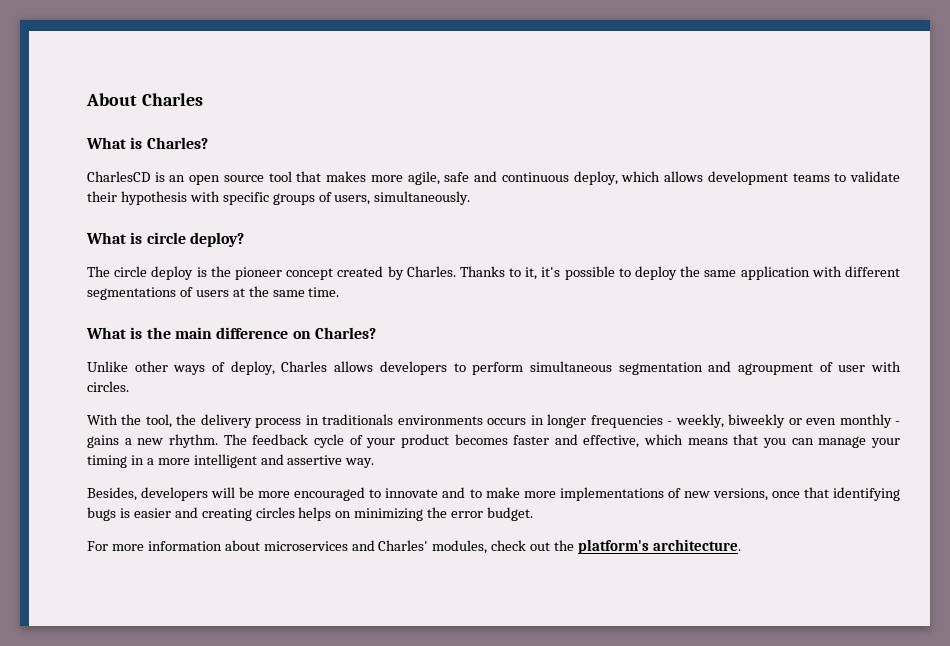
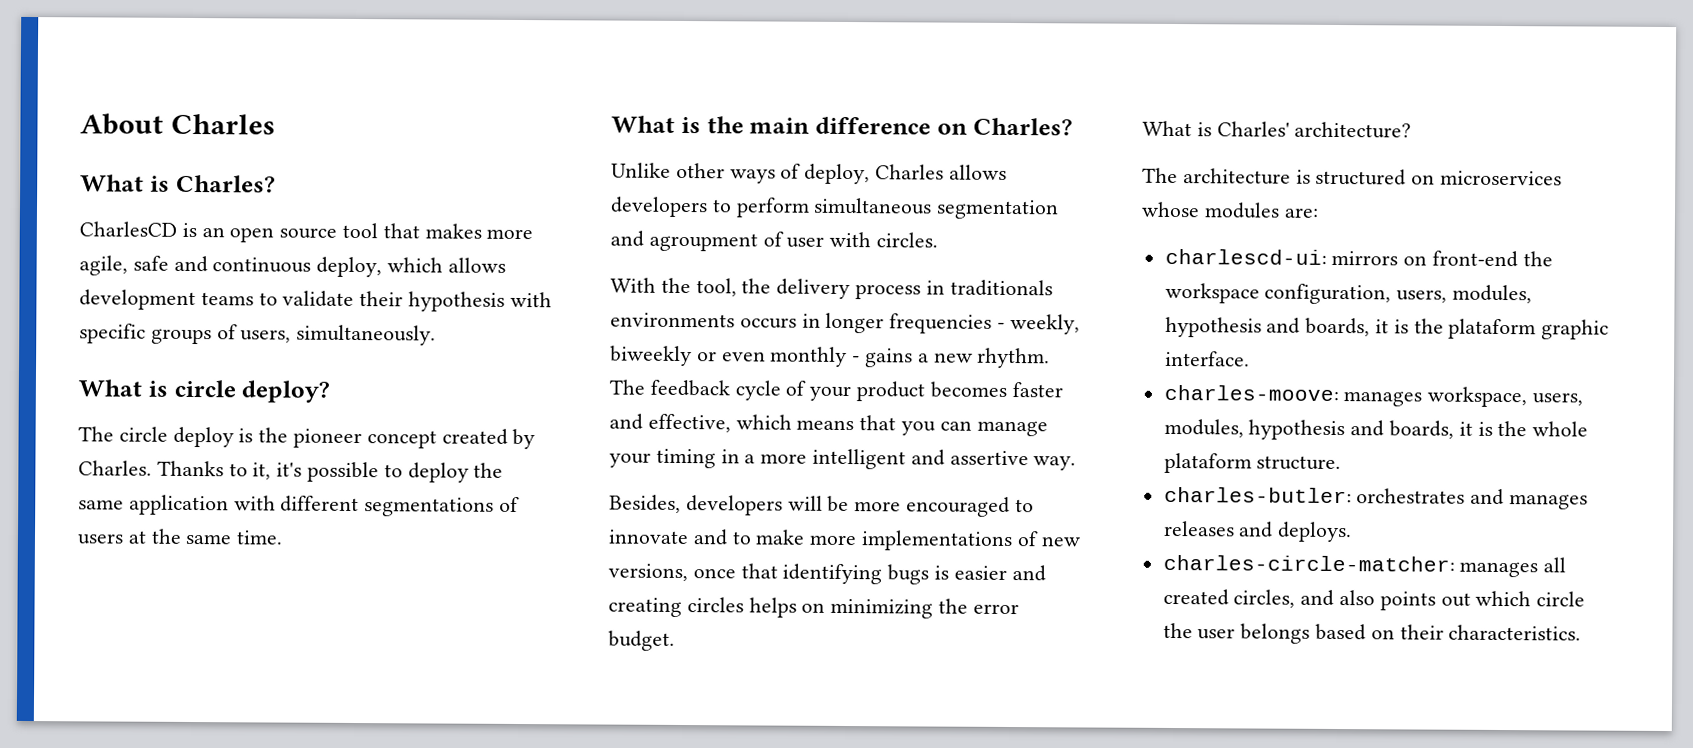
[87,539,741,554] For more information about microservices and Charles' modules, check out the platform's architecture. -> [1142,120,1412,139] [1142,167,1563,186] [1141,201,1319,219] [1164,248,1553,268] [1164,282,1533,305] [1164,316,1610,340] [1164,350,1250,367] [1163,384,1584,408] [1163,418,1589,441] [1163,452,1342,474] [1163,486,1589,510] [1163,520,1353,543] [1162,554,1567,578] [1162,588,1586,611] [1162,622,1582,644] What is Charles' architecture? // The architecture is structured on microservices whose modules are: // charlescd-ui: mirrors on front-end the workspace configuration, users, modules, hypothesis and boards, it is the plataform graphic interface. // charles-moove: manages workspace, users, modules, hypothesis and boards, it is the whole plataform structure. // charles-butler: orchestrates and manages releases and deploys. // charles-circle-matcher: manages all created circles, and also points out which circle the user belongs based on their characteristics.

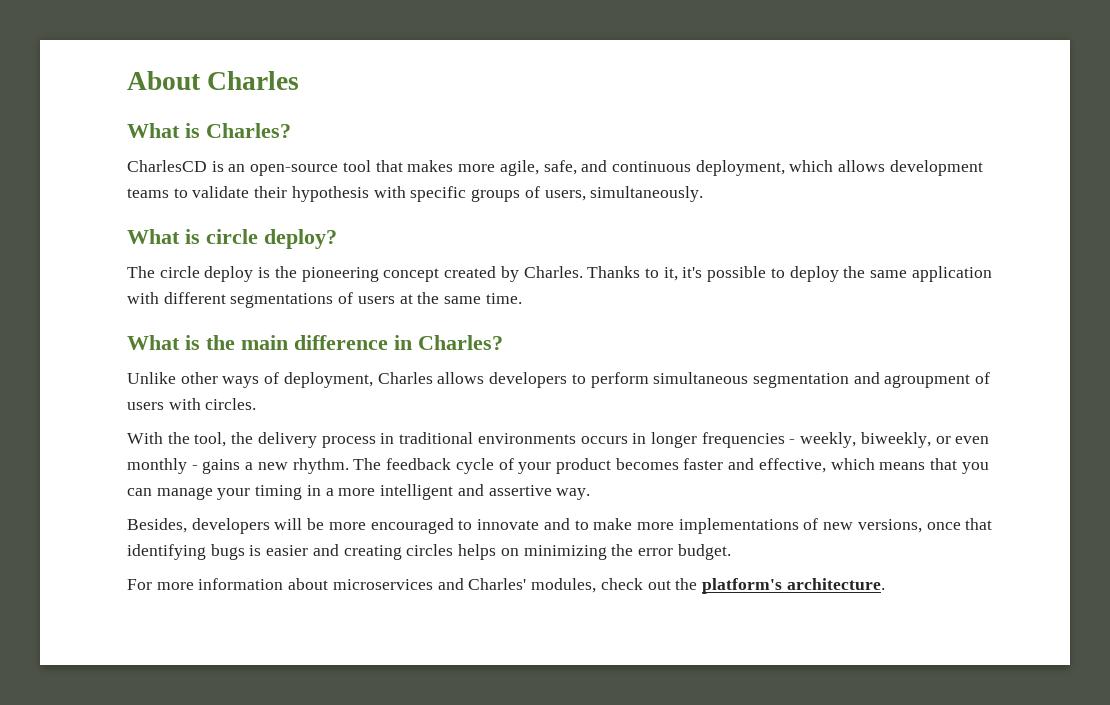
[229,227,338,243] open source -> [250,164,339,176] open-source
[132,255,169,271] safe -> [543,160,577,175] safe,
[316,256,383,278] deploy, -> [695,160,785,176] deployment,
[293,428,363,449] pioneer -> [301,267,379,282] pioneering
[936,123,968,135] on -> [394,335,412,350] in
[804,163,871,185] deploy, -> [283,372,373,388] deployment,
[786,236,825,248] user -> [127,402,164,410] users
[949,279,1053,297] traditionals -> [399,432,474,444] traditional
[610,345,692,367] biweekly -> [860,432,931,448] biweekly,
[1142,120,1412,139] [1142,167,1563,186] [1141,201,1319,219] [1164,248,1553,268] [1164,282,1533,305] [1164,316,1610,340] [1164,350,1250,367] [1163,384,1584,408] [1163,418,1589,441] [1163,452,1342,474] [1163,486,1589,510] [1163,520,1353,543] [1162,554,1567,578] [1162,588,1586,611] [1162,622,1582,644] What is Charles' architecture? // The architecture is structured on microservices whose modules are: // charlescd-ui: mirrors on front-end the workspace configuration, users, modules, hypothesis and boards, it is the plataform graphic interface. // charles-moove: manages workspace, users, modules, hypothesis and boards, it is the whole plataform structure. // charles-butler: orchestrates and manages releases and deploys. // charles-circle-matcher: manages all created circles, and also points out which circle the user belongs based on their characteristics. -> [127,578,885,594] For more information about microservices and Charles' modules, check out the platform's architecture.

